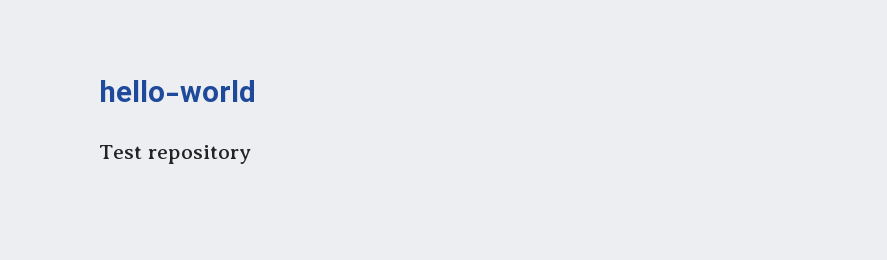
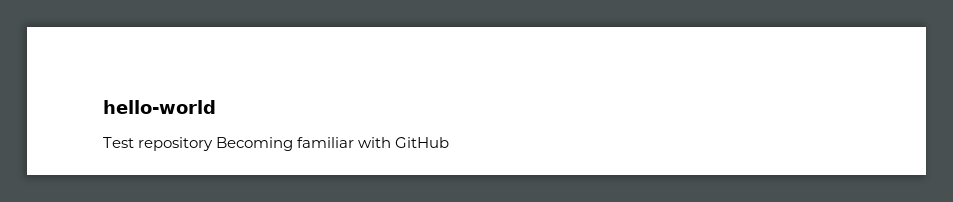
(251, 154) none -> [216,137,450,151] Becoming familiar with GitHub

